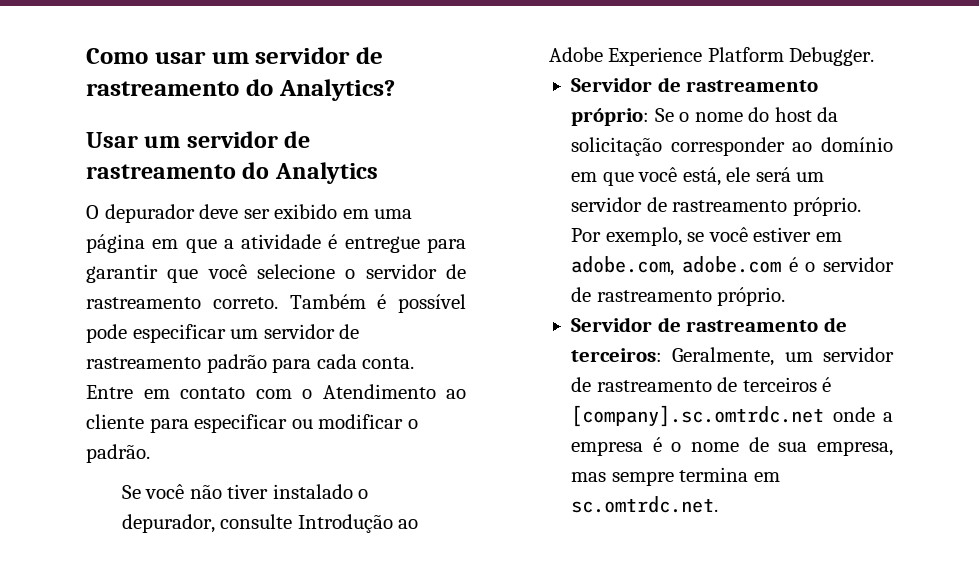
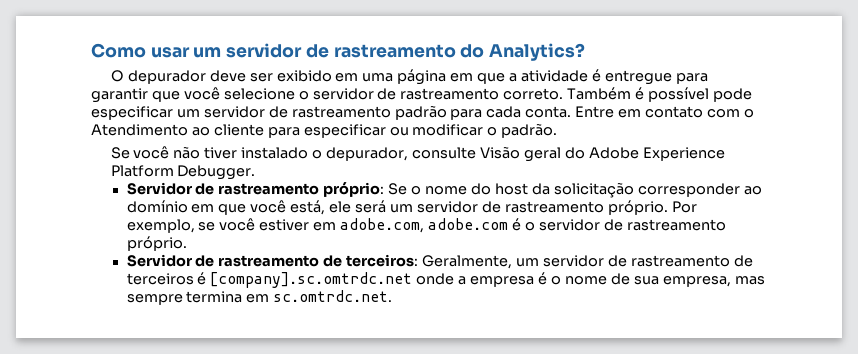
[86,131,311,148] [86,162,378,184] // Usar um servidor de rastreamento do Analytics -> (586, 52) none
[297,514,419,533] Introdução ao -> [479,146,585,162] Visão geral do

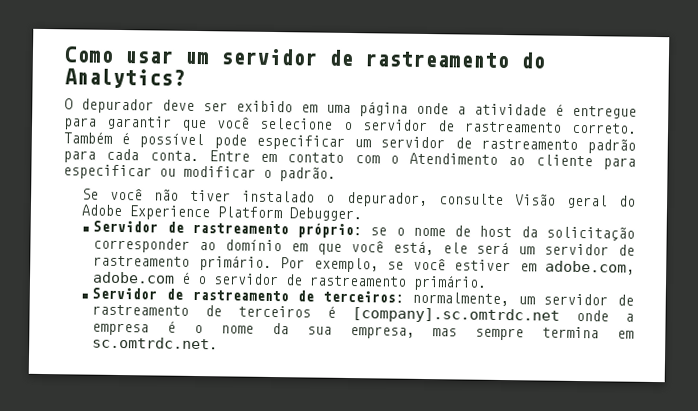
[450,73,506,84] em que -> [416,102,449,115] onde
[388,183,491,195] Se o nome do -> [370,225,472,237] se o nome de
[607,200,668,215] próprio. -> [198,255,272,271] primário.
[126,236,187,251] próprio. -> [413,274,488,291] primário.
[422,255,513,269] Geralmente, -> [412,291,510,307] normalmente,
[610,273,630,285] de -> [271,322,289,335] da

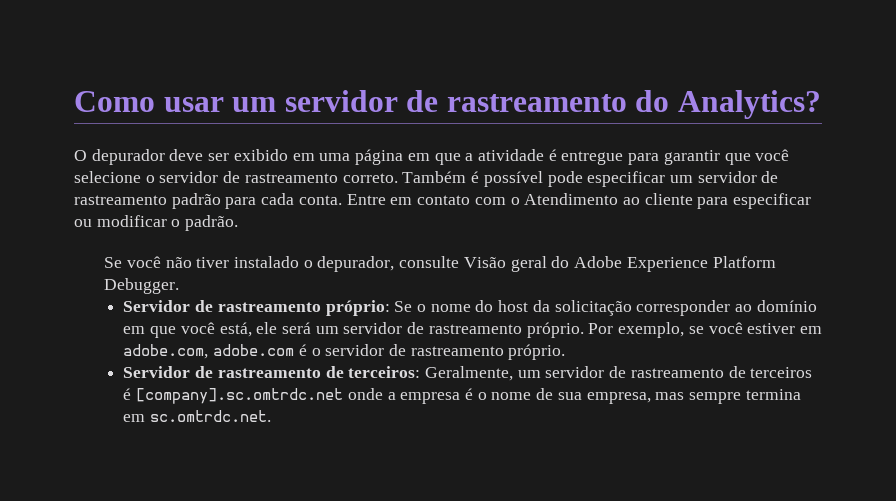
[416,102,449,115] onde -> [407,153,461,165] em que
[370,225,472,237] se o nome de -> [394,300,494,312] Se o nome do
[198,255,272,271] primário. -> [526,322,584,338] próprio.
[413,274,488,291] primário. -> [508,344,566,360] próprio.
[412,291,510,307] normalmente, -> [424,366,513,381] Geralmente,
[271,322,289,335] da -> [536,388,554,400] de

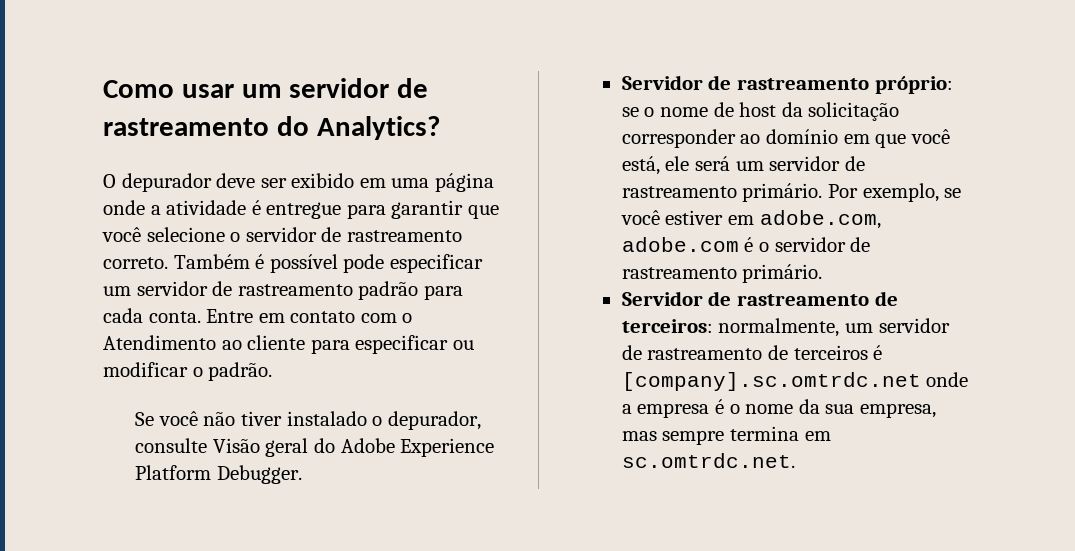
[407,153,461,165] em que -> [103,200,145,215] onde
[394,300,494,312] Se o nome do -> [621,102,734,117] se o nome de
[526,322,584,338] próprio. -> [742,183,823,202] primário.
[508,344,566,360] próprio. -> [742,264,823,283] primário.
[424,366,513,381] Geralmente, -> [718,318,840,337] normalmente,
[536,388,554,400] de -> [798,399,820,414] da

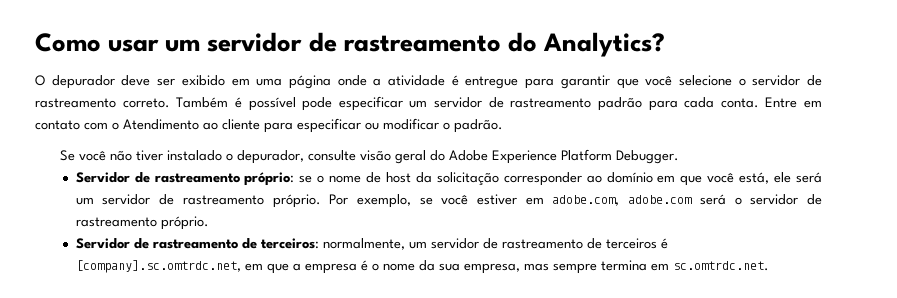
[212,438,260,453] Visão -> [359,150,391,161] visão
[742,183,823,202] primário. -> [272,194,321,208] próprio.
[744,237,871,252] [621,264,823,283] é o servidor de rastreamento primário. -> [699,194,822,205] [75,216,209,230] será o servidor de rastreamento próprio.
[621,372,969,391] [company].sc.omtrdc.net onde -> [75,260,289,274] [company].sc.omtrdc.net, em que

